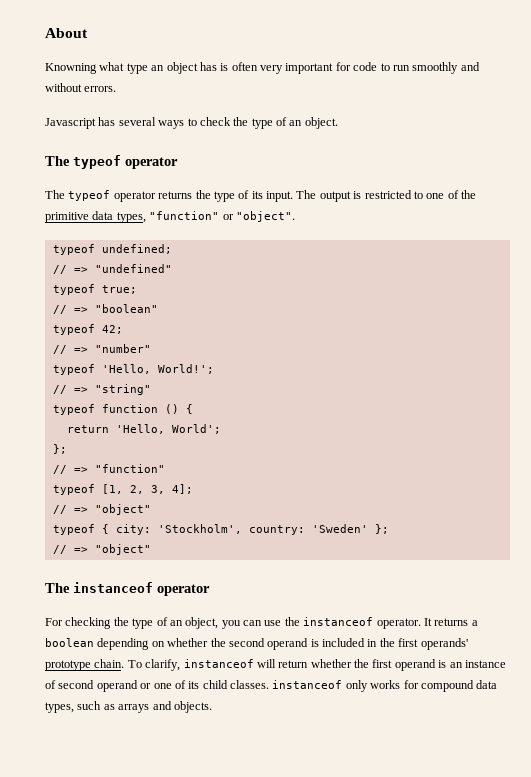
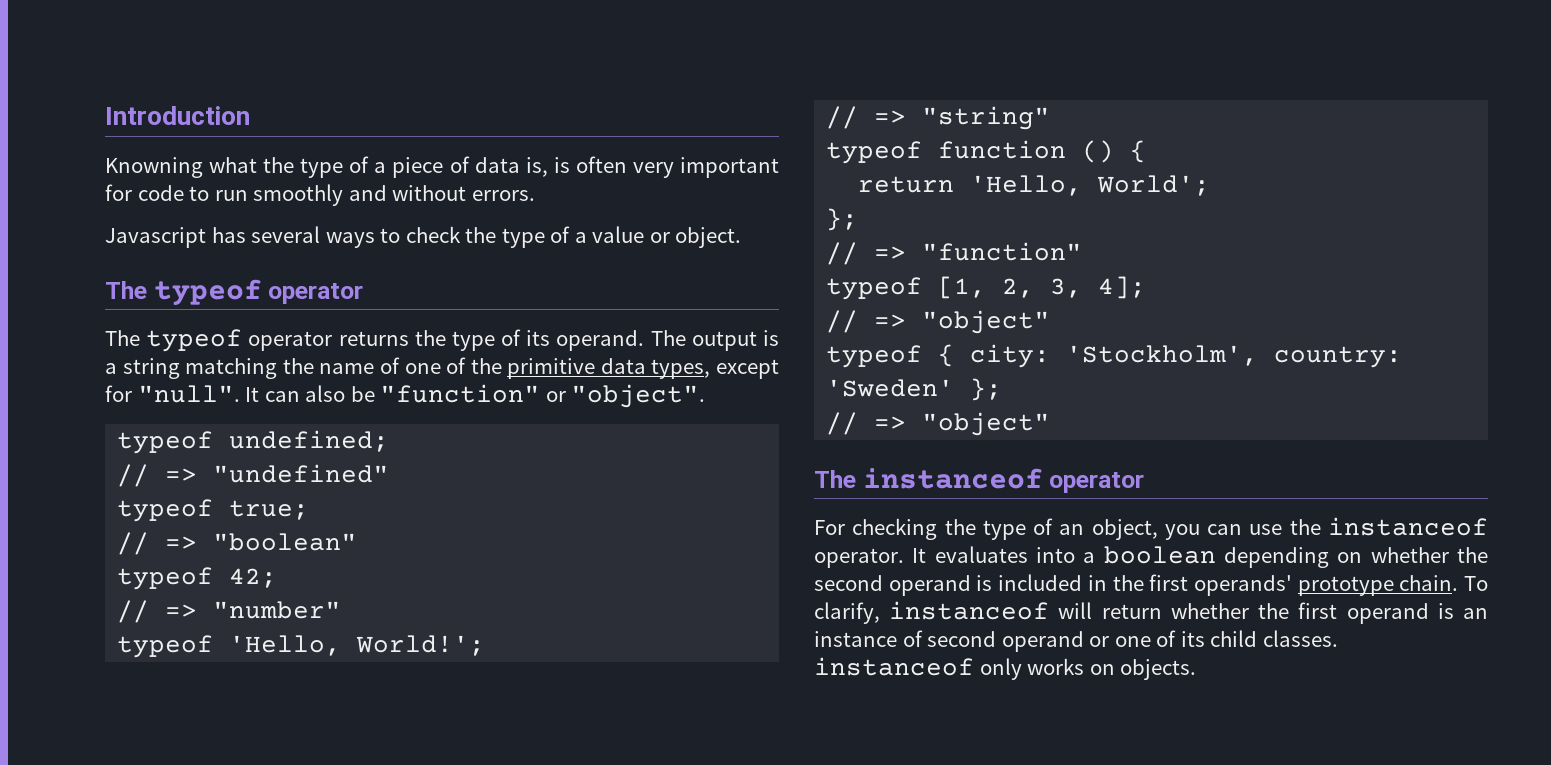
[45,28,88,38] About -> [105,106,250,125] Introduction
[126,62,217,74] type an object has -> [263,156,548,178] the type of a piece of data is,
[289,120,303,126] an -> [574,226,670,243] a value or
[266,191,293,202] input. -> [556,330,645,351] operand.
[364,190,423,199] restricted to -> [105,357,400,379] a string matching the name of
(146, 217) none -> [716,359,779,379] [105,385,375,403] except for "null". It can also be
[434,618,469,626] returns -> [934,546,1075,563] evaluates into
[403,680,498,692] [45,701,172,713] for compound data types, such as arrays and -> [1089,664,1115,675] on

